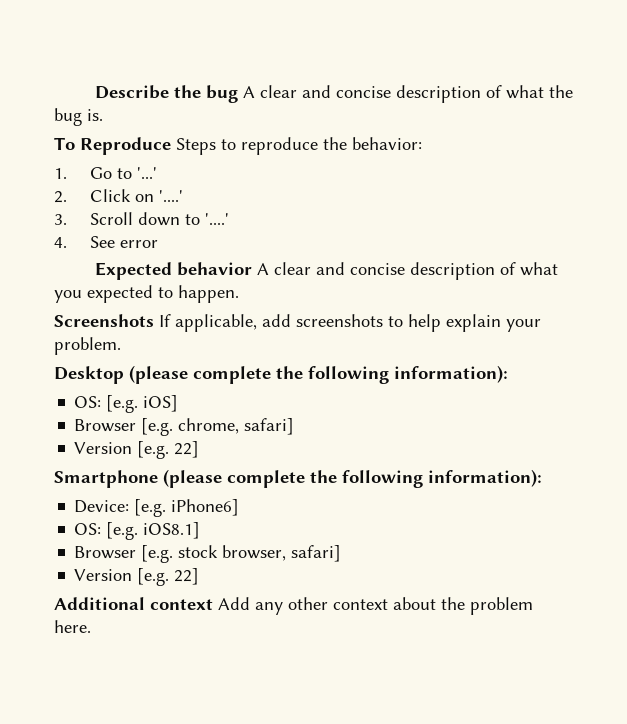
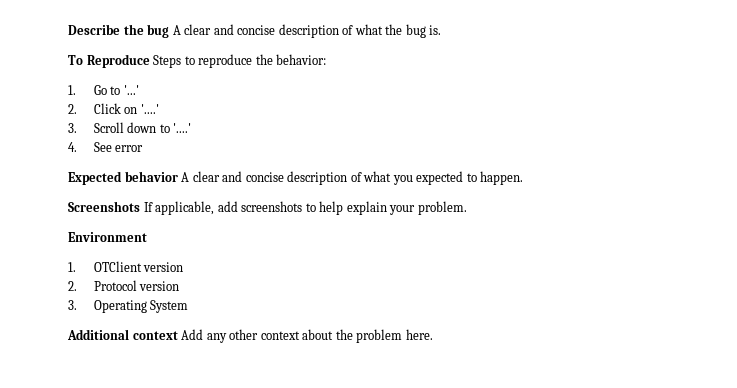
[54,365,508,384] [74,395,179,413] [74,418,295,436] [74,441,200,459] [54,469,542,488] [74,499,240,517] [74,522,201,540] [74,545,342,563] [74,568,200,586] Desktop (please complete the following information): // OS: [e.g. iOS] // Browser [e.g. chrome, safari] // Version [e.g. 22] // Smartphone (please complete the following information): // Device: [e.g. iPhone6] // OS: [e.g. iOS8.1] // Browser [e.g. stock browser, safari] // Version [e.g. 22] -> [68,232,147,242] [68,261,184,272] [68,280,180,291] [68,300,189,313] Environment // 1. OTClient version // 2. Protocol version // 3. Operating System

